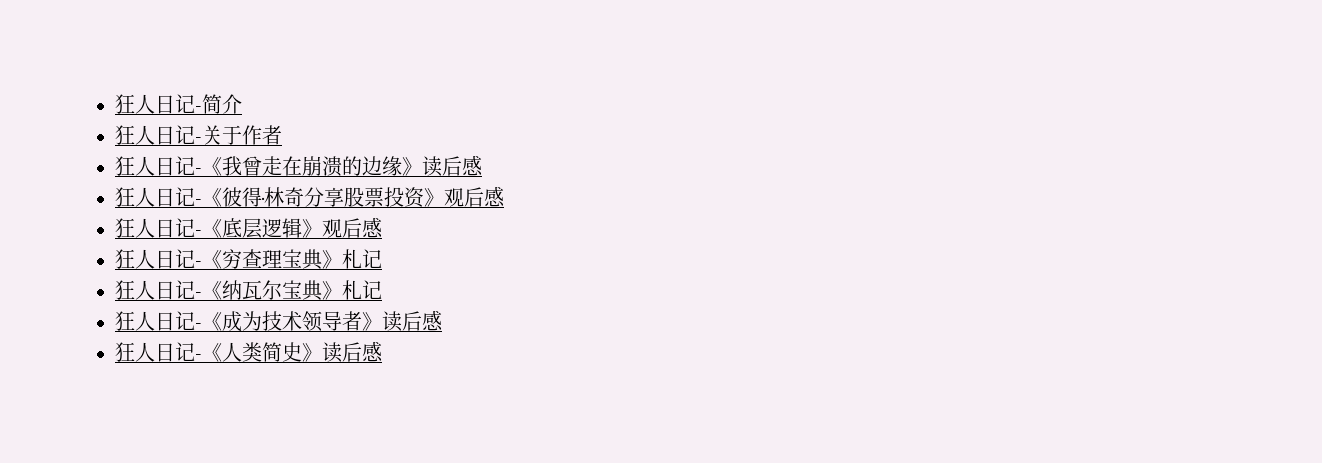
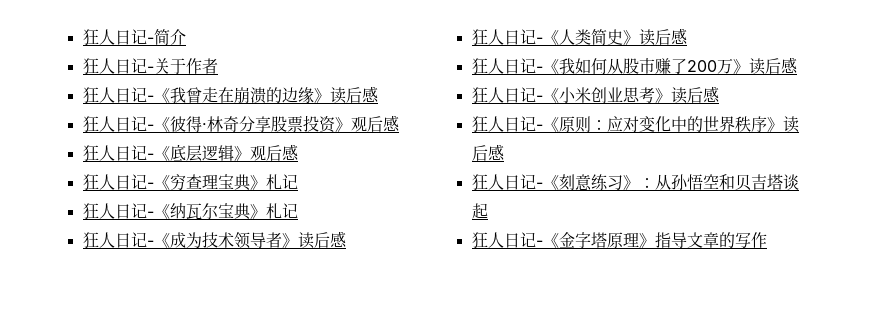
(383, 351) none -> [471,57,798,75] [471,86,720,104] [471,116,799,133] [471,144,505,161] [471,174,799,191] [471,203,488,219] [471,232,767,248] // 狂人日记-《我如何从股市赚了200万》读后感 // 狂人日记-《小米创业思考》读后感 // 狂人日记-《原则：应对变化中的世界秩序》读后感 // 狂人日记-《刻意练习》：从孙悟空和贝吉塔谈起 // 狂人日记-《金字塔原理》指导文章的写作

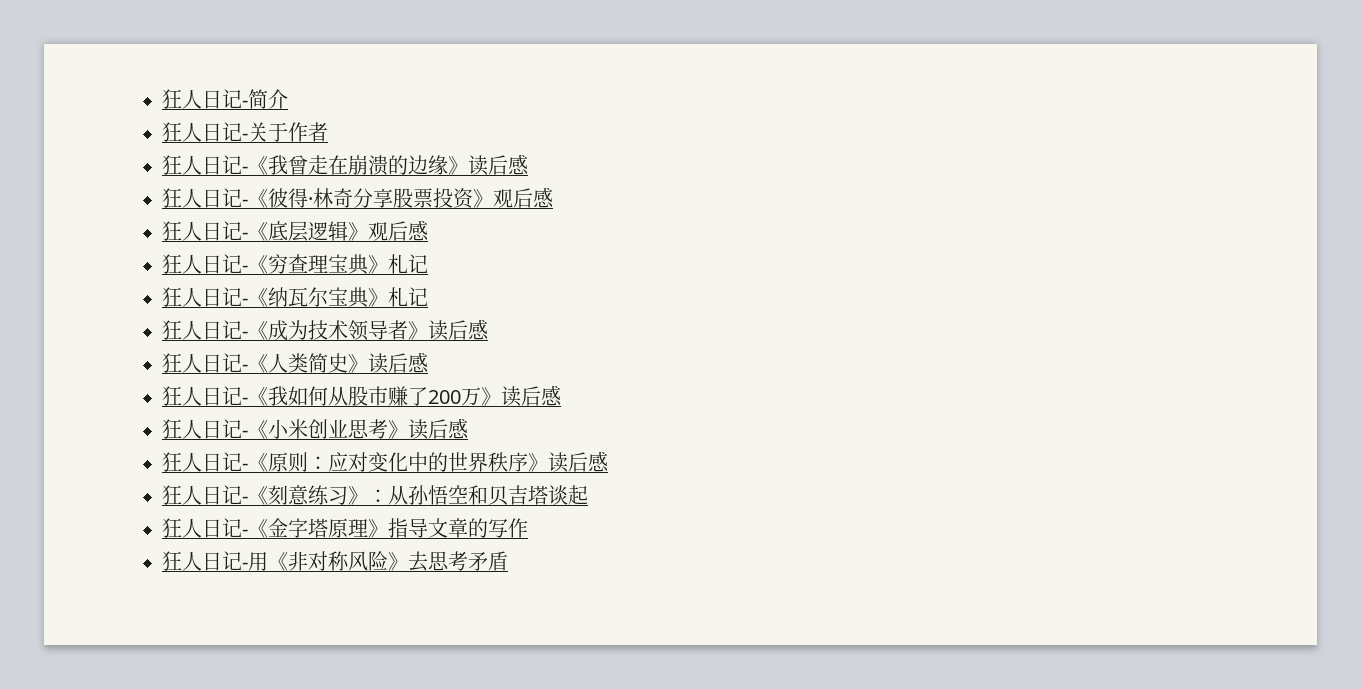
(767, 240) none -> [162,551,508,572] // 狂人日记-用《非对称风险》去思考矛盾

